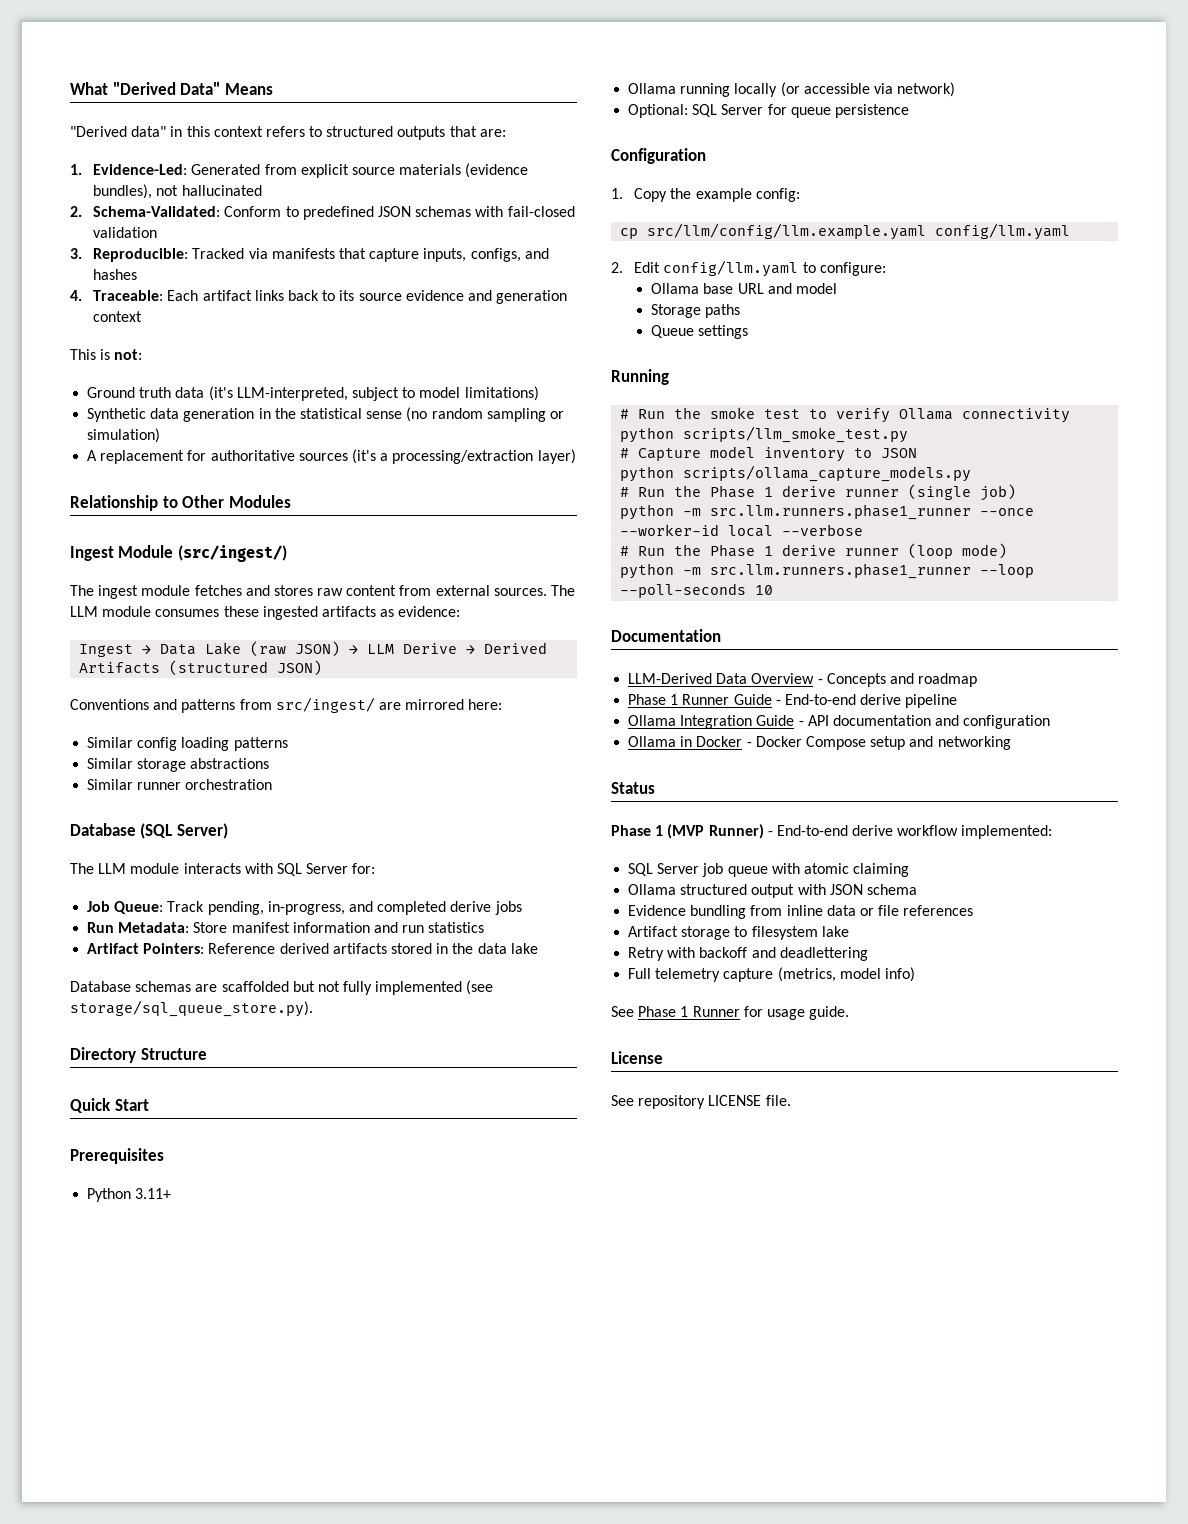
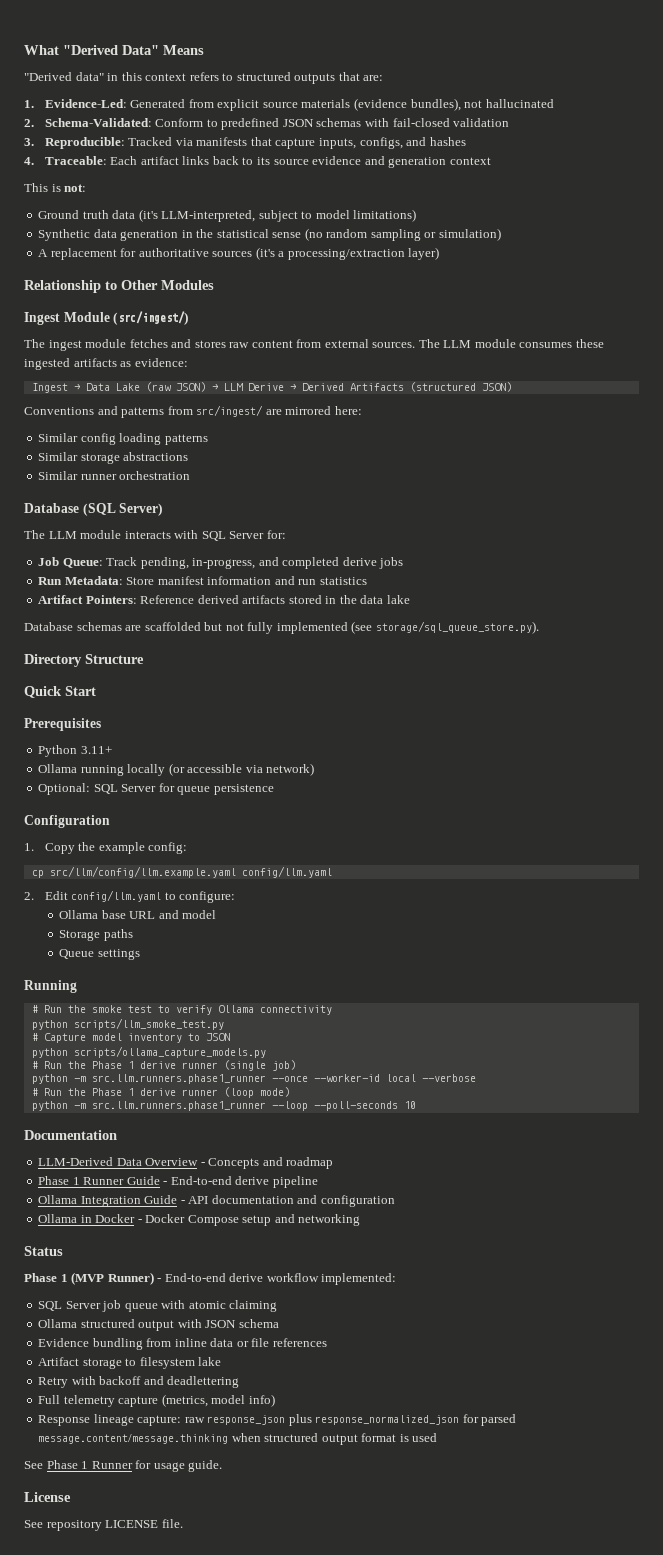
(915, 974) none -> [38,1414,517,1426] [38,1433,438,1445] // Response lineage capture: raw response_json plus response_normalized_json for parsed message.content/message.thinking when structured output format is used

